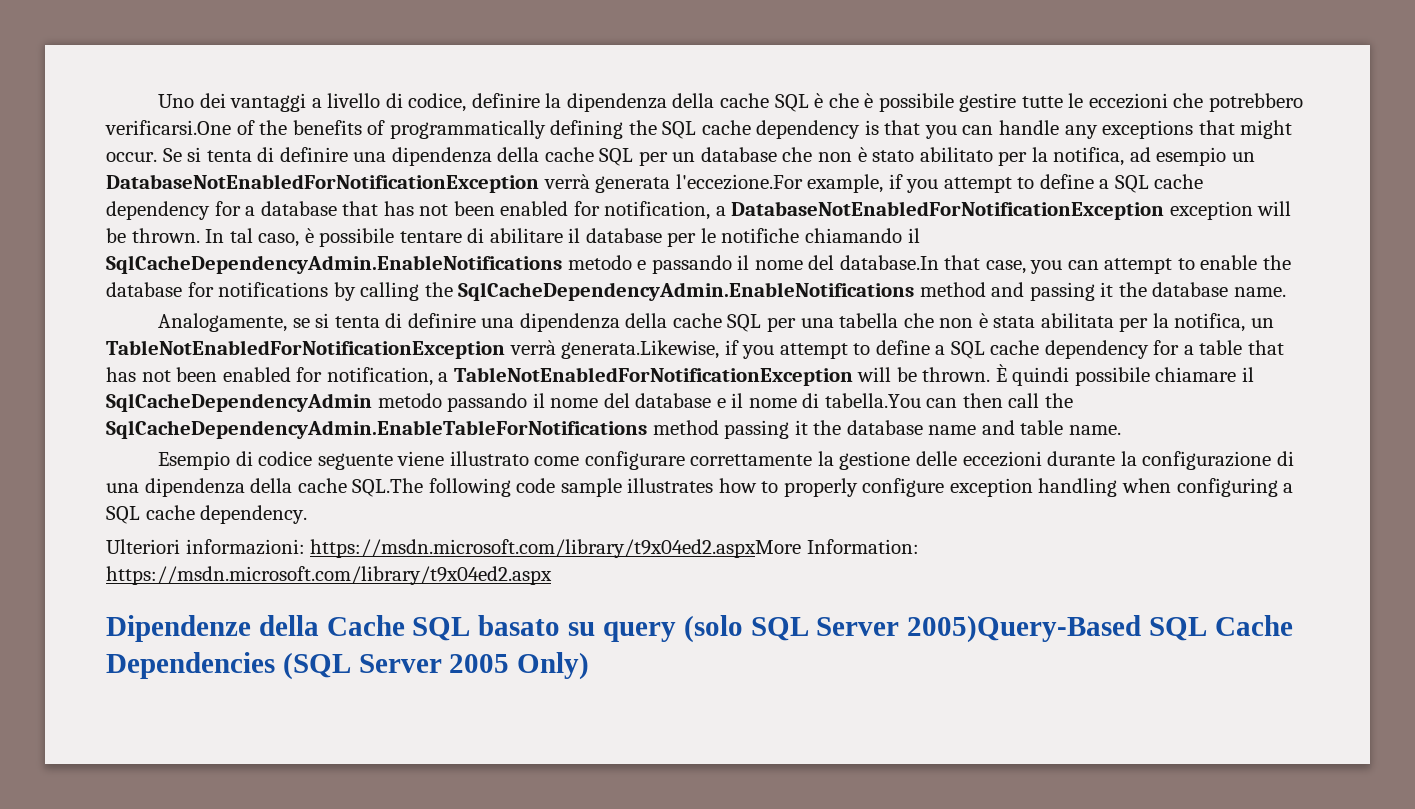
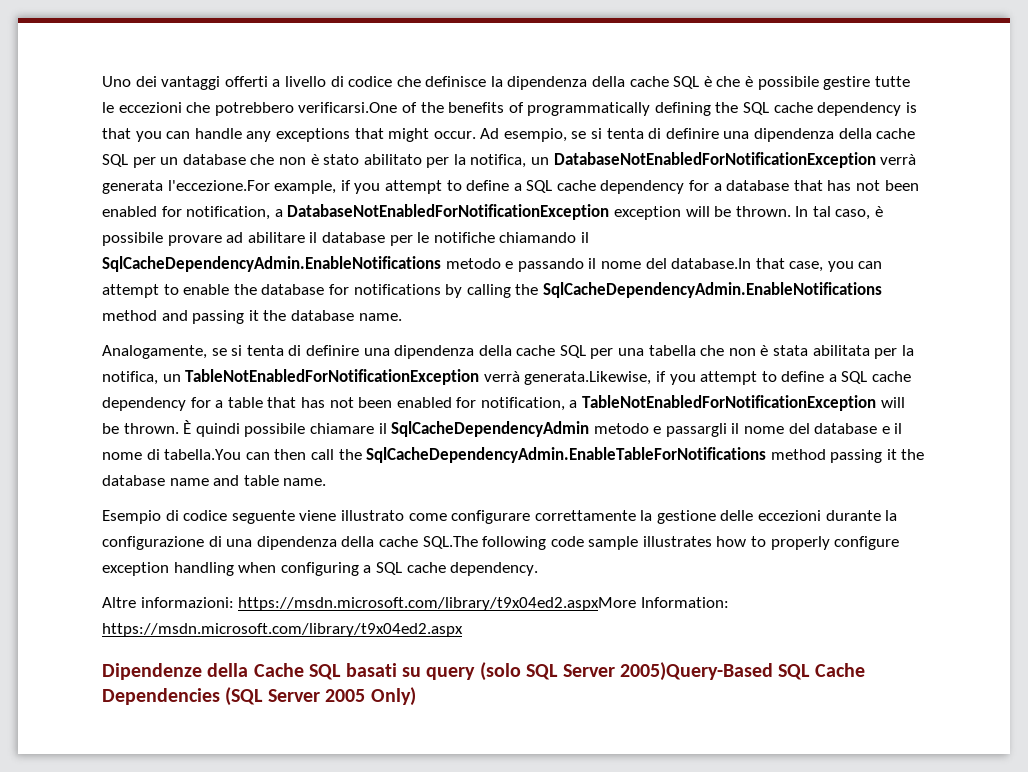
(307, 102) none -> [224,76,268,87] offerti
[408,93,540,112] codice, definire -> [348,76,487,87] codice che definisce
[162,148,182,162] Se -> [480,128,587,142] Ad esempio, se
[1129,147,1227,166] ad esempio -> (527, 161) none
[399,228,485,243] tentare di -> [167,232,244,246] provare ad
[447,393,528,412] passando -> [653,423,727,437] e passargli
[106,539,180,554] Ulteriori -> [102,597,136,608] Altre
[478,615,561,636] basato -> [345,663,397,677] basati

